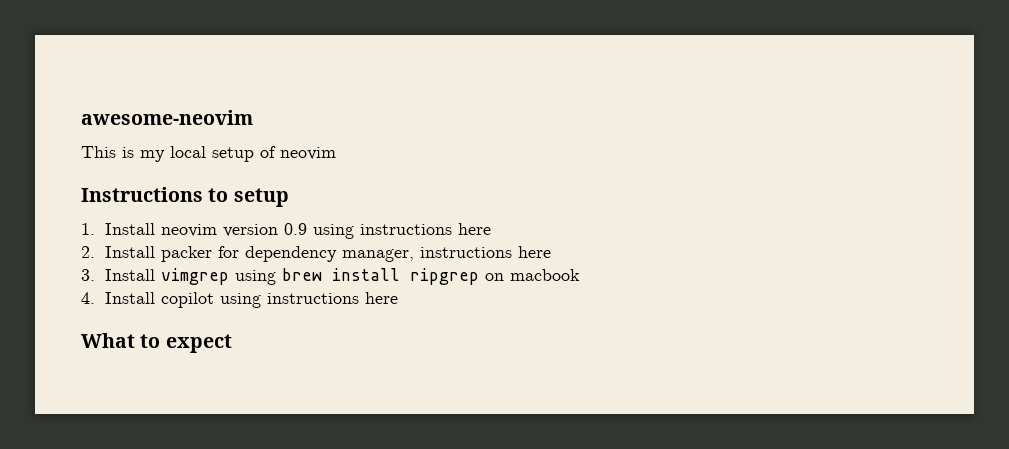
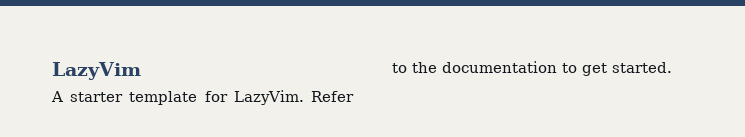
[81,110,253,125] [81,146,336,162] [81,187,289,207] [81,223,492,239] [81,246,552,262] [81,268,581,285] [81,292,399,308] [81,333,232,353] awesome-neovim // This is my local setup of neovim // Instructions to setup // 1. Install neovim version 0.9 using instructions here // 2. Install packer for dependency manager, instructions here // 3. Install vimgrep using brew install ripgrep on macbook // 4. Install copilot using instructions here // What to expect -> [52,62,141,80] [51,90,354,105] [392,61,672,76] LazyVim // A starter template for LazyVim. Refer to the documentation to get started.

